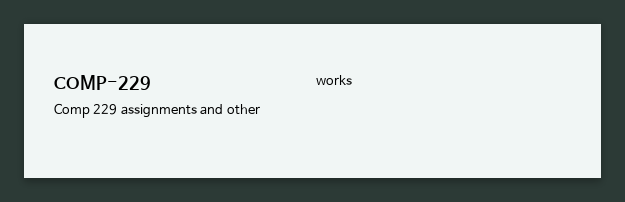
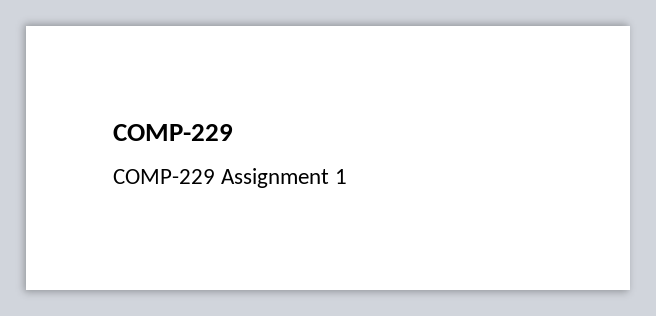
[54,103,260,118] [316,75,352,85] Comp 229 assignments and other works -> [113,168,348,188] COMP-229 Assignment 1

